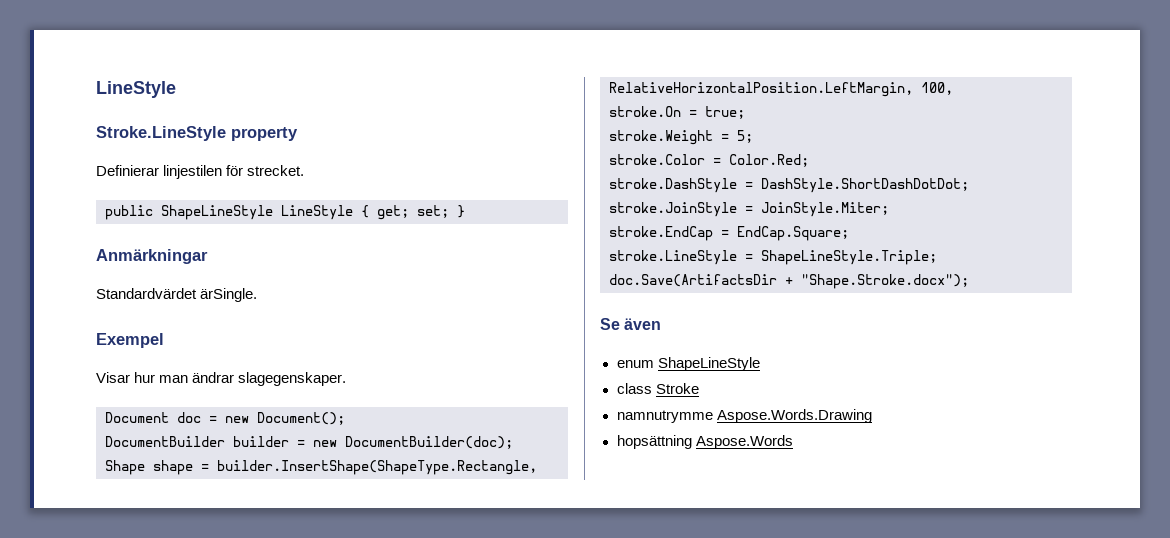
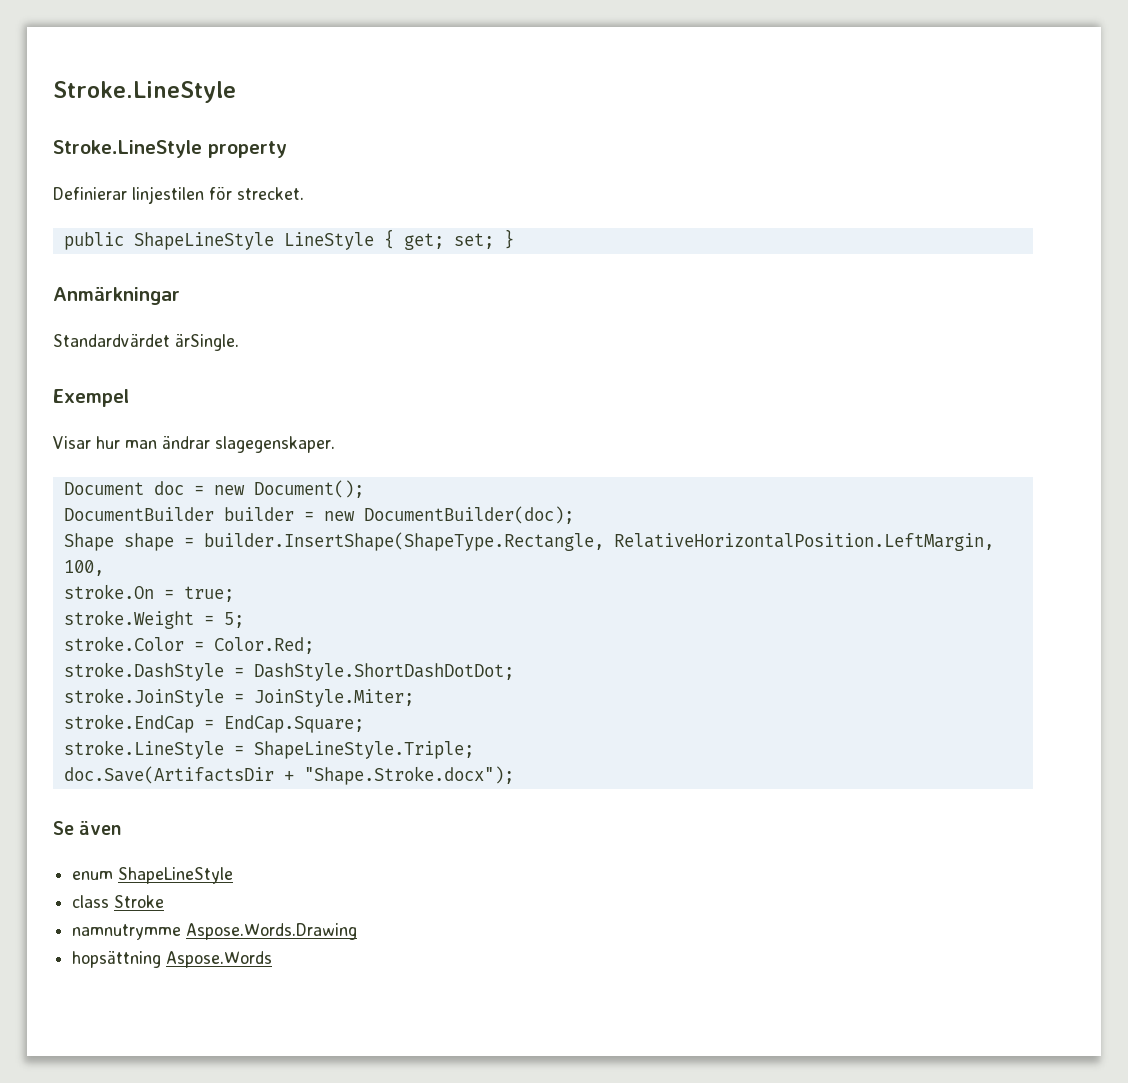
[96,81,176,98] LineStyle -> [53,81,236,103] Stroke.LineStyle

